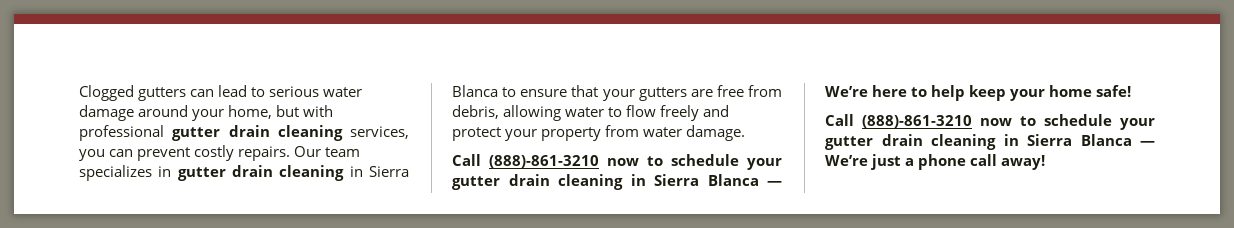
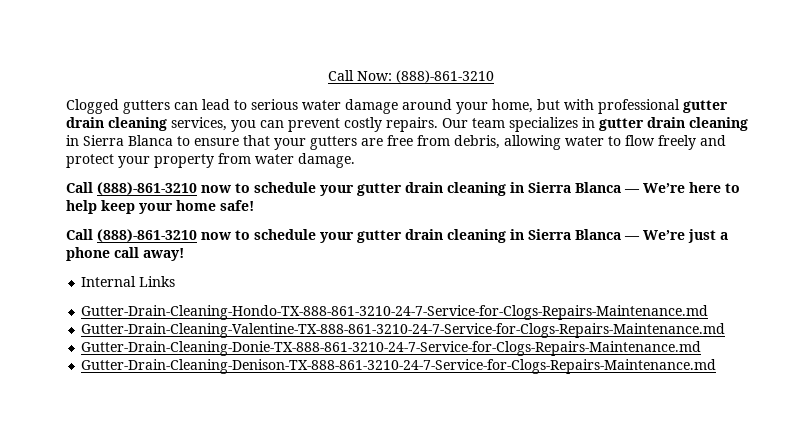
(79, 93) none -> [327,70,494,83] Call Now: (888)-861-3210 //
(1046, 162) none -> [81,276,176,287] [81,305,709,320] [81,323,726,338] [81,341,702,356] [81,359,717,374] // Internal Links // Gutter-Drain-Cleaning-Hondo-TX-888-861-3210-24-7-Service-for-Clogs-Repairs-Maintenance.md // Gutter-Drain-Cleaning-Valentine-TX-888-861-3210-24-7-Service-for-Clogs-Repairs-Maintenance.md // Gutter-Drain-Cleaning-Donie-TX-888-861-3210-24-7-Service-for-Clogs-Repairs-Maintenance.md // Gutter-Drain-Cleaning-Denison-TX-888-861-3210-24-7-Service-for-Clogs-Repairs-Maintenance.md

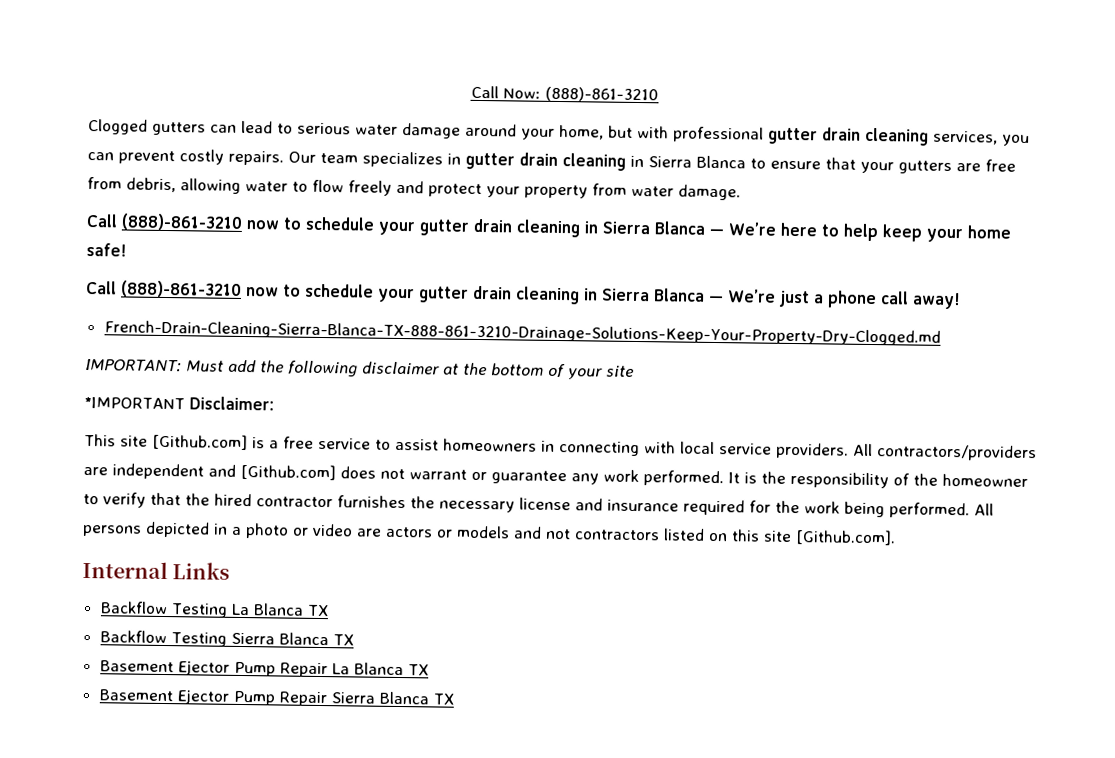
[81,276,176,287] [81,305,709,320] [81,323,726,338] [81,341,702,356] [81,359,717,374] Internal Links // Gutter-Drain-Cleaning-Hondo-TX-888-861-3210-24-7-Service-for-Clogs-Repairs-Maintenance.md // Gutter-Drain-Cleaning-Valentine-TX-888-861-3210-24-7-Service-for-Clogs-Repairs-Maintenance.md // Gutter-Drain-Cleaning-Donie-TX-888-861-3210-24-7-Service-for-Clogs-Repairs-Maintenance.md // Gutter-Drain-Cleaning-Denison-TX-888-861-3210-24-7-Service-for-Clogs-Repairs-Maintenance.md -> [103,320,941,346] [85,358,634,380] [84,396,274,411] [84,433,1037,462] [83,463,1028,489] [83,492,994,519] [82,521,896,546] [82,560,231,580] [99,601,329,618] [99,630,354,647] [99,660,429,678] [98,689,454,707] French-Drain-Cleaning-Sierra-Blanca-TX-888-861-3210-Drainage-Solutions-Keep-Your-Property-Dry-Clogged.md // IMPORTANT: Must add the following disclaimer at the bottom of your site // *IMPORTANT Disclaimer: // This site [Github.com] is a free service to assist homeowners in connecting with local service providers. All contractors/providers are independent and [Github.com] does not warrant or guarantee any work performed. It is the responsibility of the homeowner to verify that the hired contractor furnishes the necessary license and insurance required for the work being performed. All persons depicted in a photo or video are actors or models and not contractors listed on this site [Github.com]. // Internal Links // Backflow Testing La Blanca TX // Backflow Testing Sierra Blanca TX // Basement Ejector Pump Repair La Blanca TX // Basement Ejector Pump Repair Sierra Blanca TX

